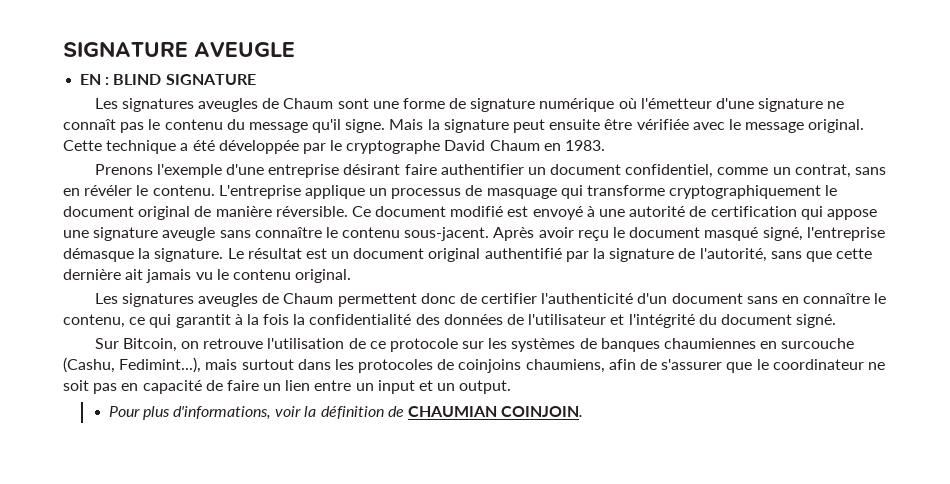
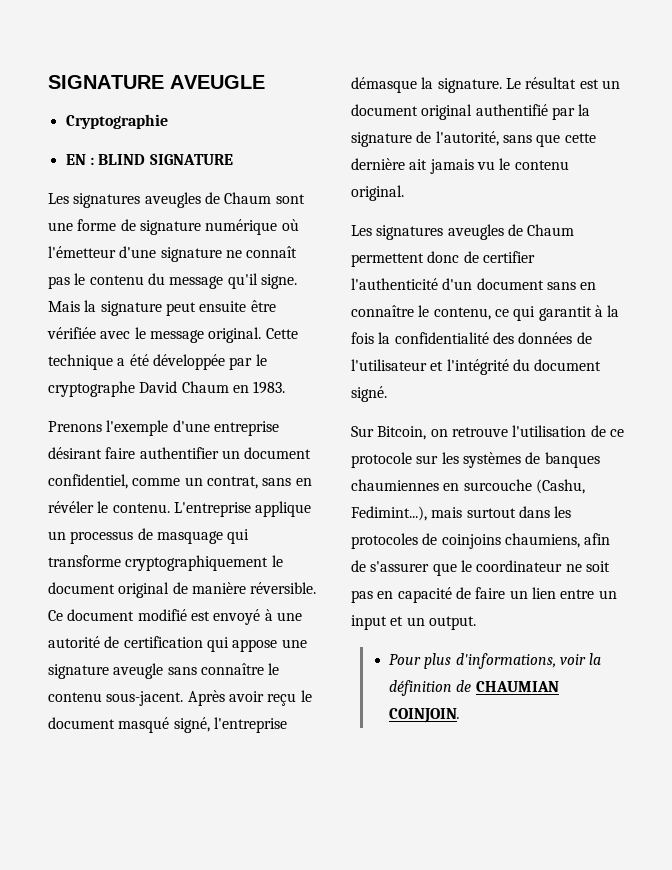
(295, 49) none -> [65,114,168,129] // Cryptographie

